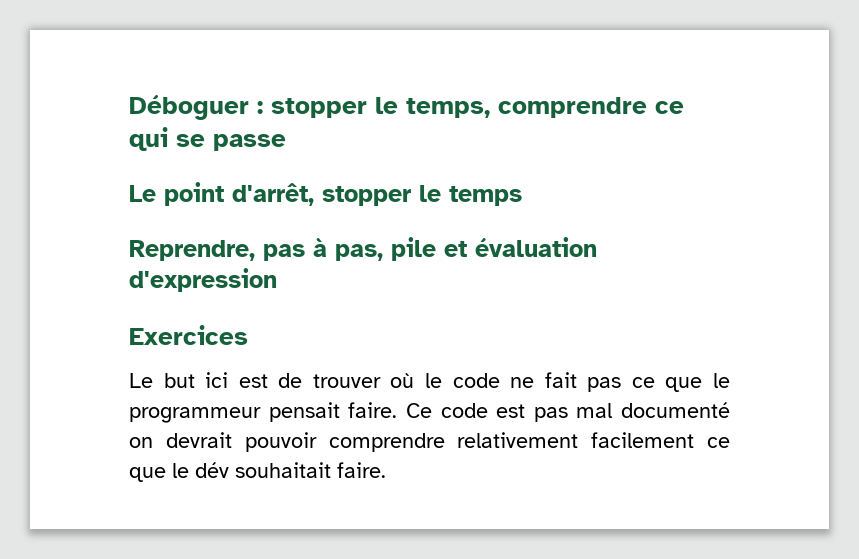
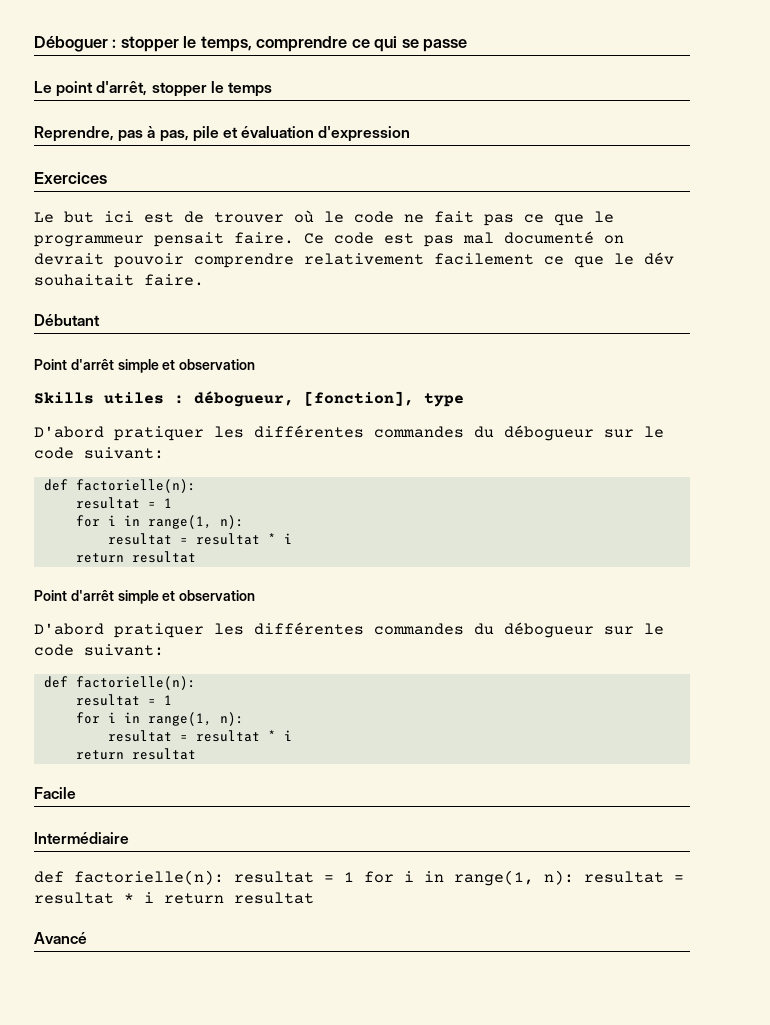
(386, 470) none -> [34,314,100,326] [34,359,256,373] [34,391,464,407] [34,425,664,441] [34,447,164,459] [43,479,196,493] [75,497,172,509] [75,515,244,529] [107,533,292,545] [75,551,196,563] [34,590,256,604] [34,622,664,638] [34,644,164,656] [43,676,196,690] [75,694,172,706] [75,712,244,726] [107,730,292,742] [75,748,196,760] [34,787,76,799] [34,832,129,844] [34,870,684,886] [34,892,314,904] [34,932,87,944] // Débutant // Point d'arrêt simple et observation // Skills utiles : débogueur, [fonction], type // D'abord pratiquer les différentes commandes du débogueur sur le code suivant: // def factorielle(n): // resultat = 1 // for i in range(1, n): // resultat = resultat * i // return resultat // Point d'arrêt simple et observation // D'abord pratiquer les différentes commandes du débogueur sur le code suivant: // def factorielle(n): // resultat = 1 // for i in range(1, n): // resultat = resultat * i // return resultat // Facile // Intermédiaire // def factorielle(n): resultat = 1 for i in range(1, n): resultat = resultat * i return resultat // Avancé

